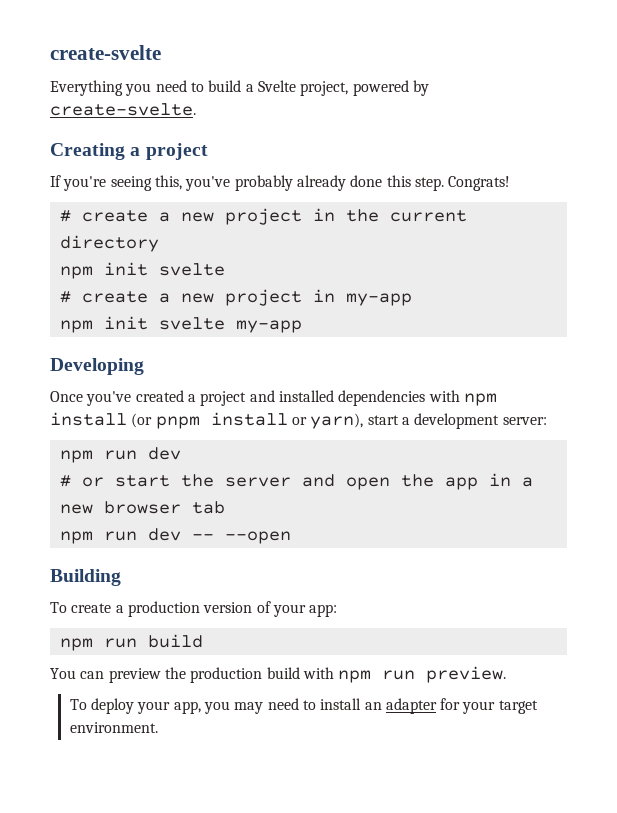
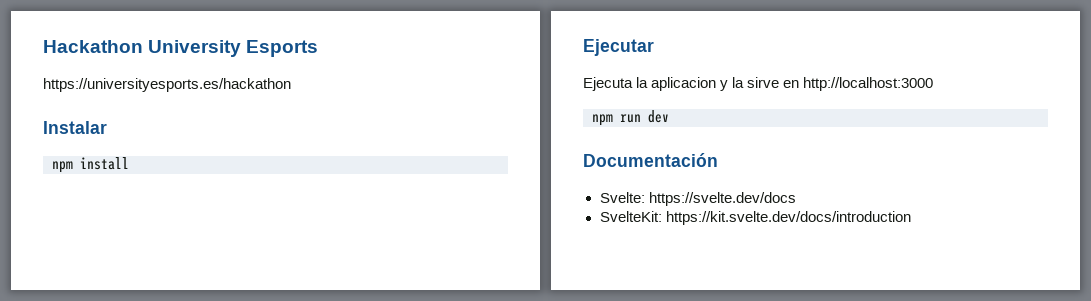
[50,45,161,60] [50,80,429,96] [50,103,196,116] [50,143,208,160] [50,175,511,191] [59,208,467,225] [59,235,159,252] [59,262,225,279] [59,289,412,306] [59,316,302,333] [50,358,144,375] [50,390,497,406] [50,412,547,429] [59,447,181,463] [59,473,533,490] [59,501,225,514] [59,528,291,544] [50,569,121,586] [50,601,338,617] [59,634,203,651] [50,666,507,683] [69,698,538,714] [69,722,158,733] create-svelte // Everything you need to build a Svelte project, powered by create-svelte. // Creating a project // If you're seeing this, you've probably already done this step. Congrats! // # create a new project in the current directory // npm init svelte // # create a new project in my-app // npm init svelte my-app // Developing // Once you've created a project and installed dependencies with npm install (or pnpm install or yarn), start a development server: // npm run dev // # or start the server and open the app in a new browser tab // npm run dev -- --open // Building // To create a production version of your app: // npm run build // You can preview the production build with npm run preview. // To deploy your app, you may need to install an adapter for your target environment. -> [43,40,319,57] [43,78,291,92] [43,121,107,134] [52,157,129,173] [583,39,654,56] [583,77,934,91] [592,110,669,126] [583,153,718,167] [599,192,796,206] [599,211,911,225] Hackathon University Esports // https://universityesports.es/hackathon // Instalar // npm install // Ejecutar // Ejecuta la aplicacion y la sirve en http://localhost:3000 // npm run dev // Documentación // Svelte: https://svelte.dev/docs // SvelteKit: https://kit.svelte.dev/docs/introduction

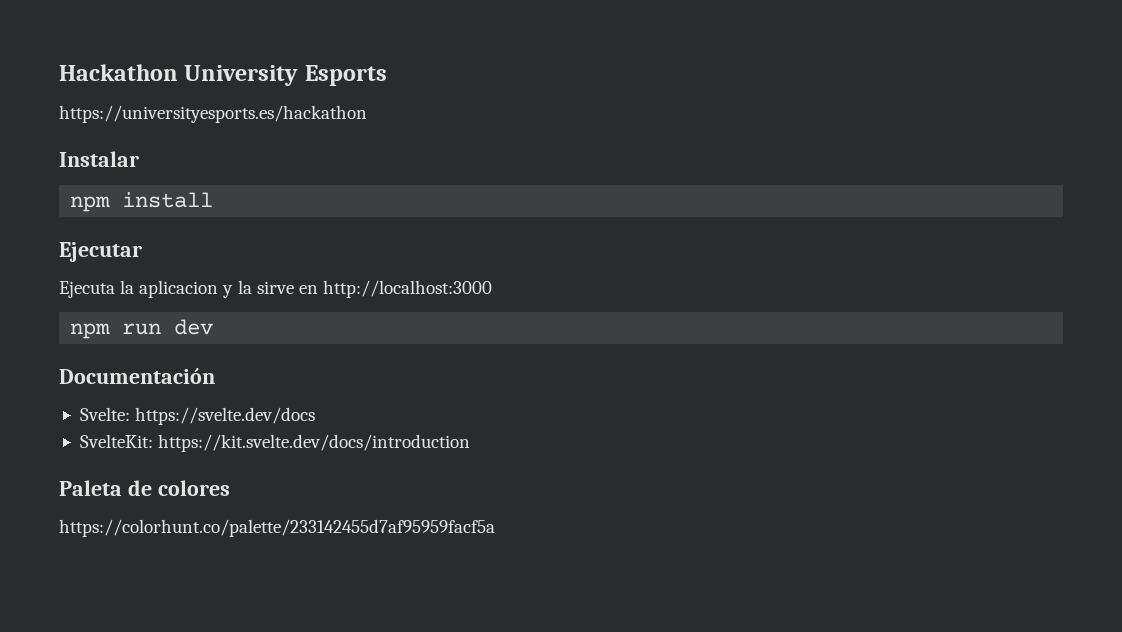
(911, 218) none -> [59,480,230,496] [59,519,495,537] // Paleta de colores // https://colorhunt.co/palette/233142455d7af95959facf5a

